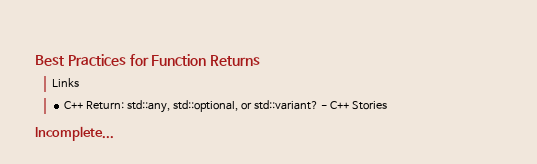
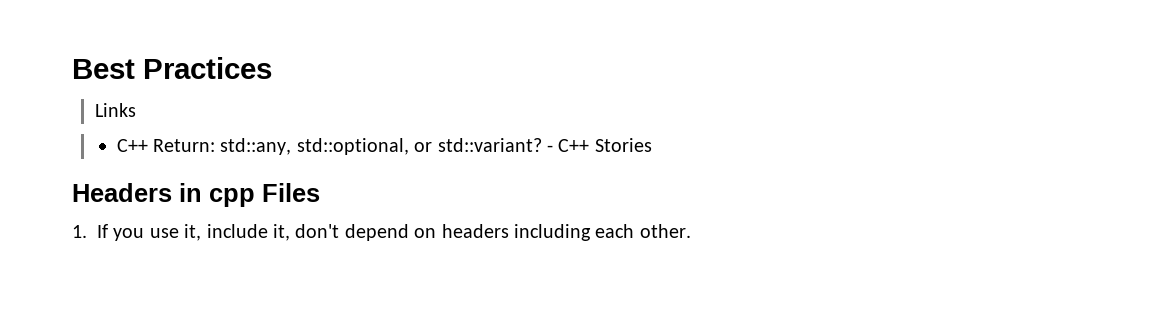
[129,54,261,66] for Function Returns -> (272, 68) none
[35,126,114,141] Incomplete... -> [72,183,320,207] [72,224,691,241] Headers in cpp Files // 1. If you use it, include it, don't depend on headers including each other.

